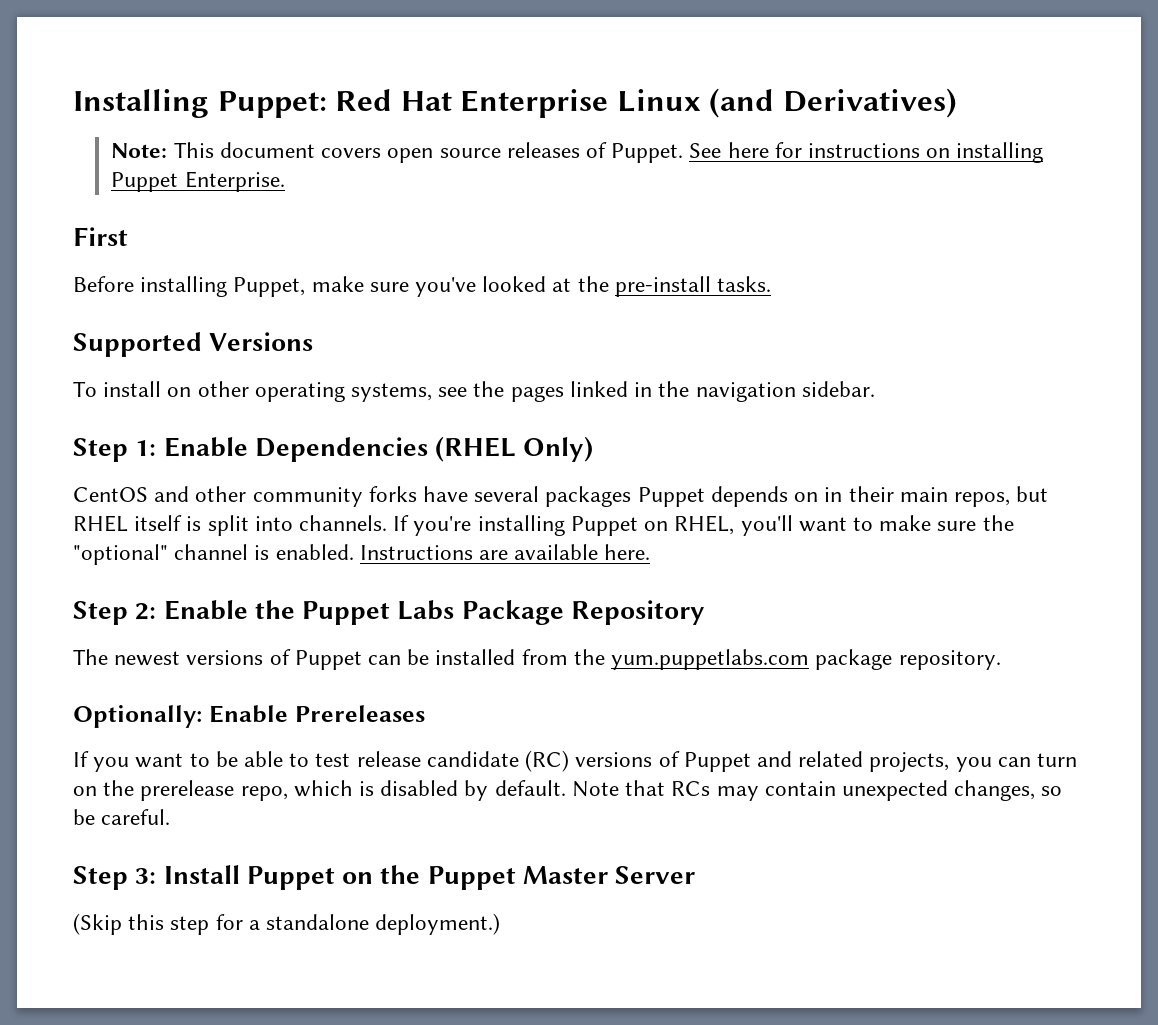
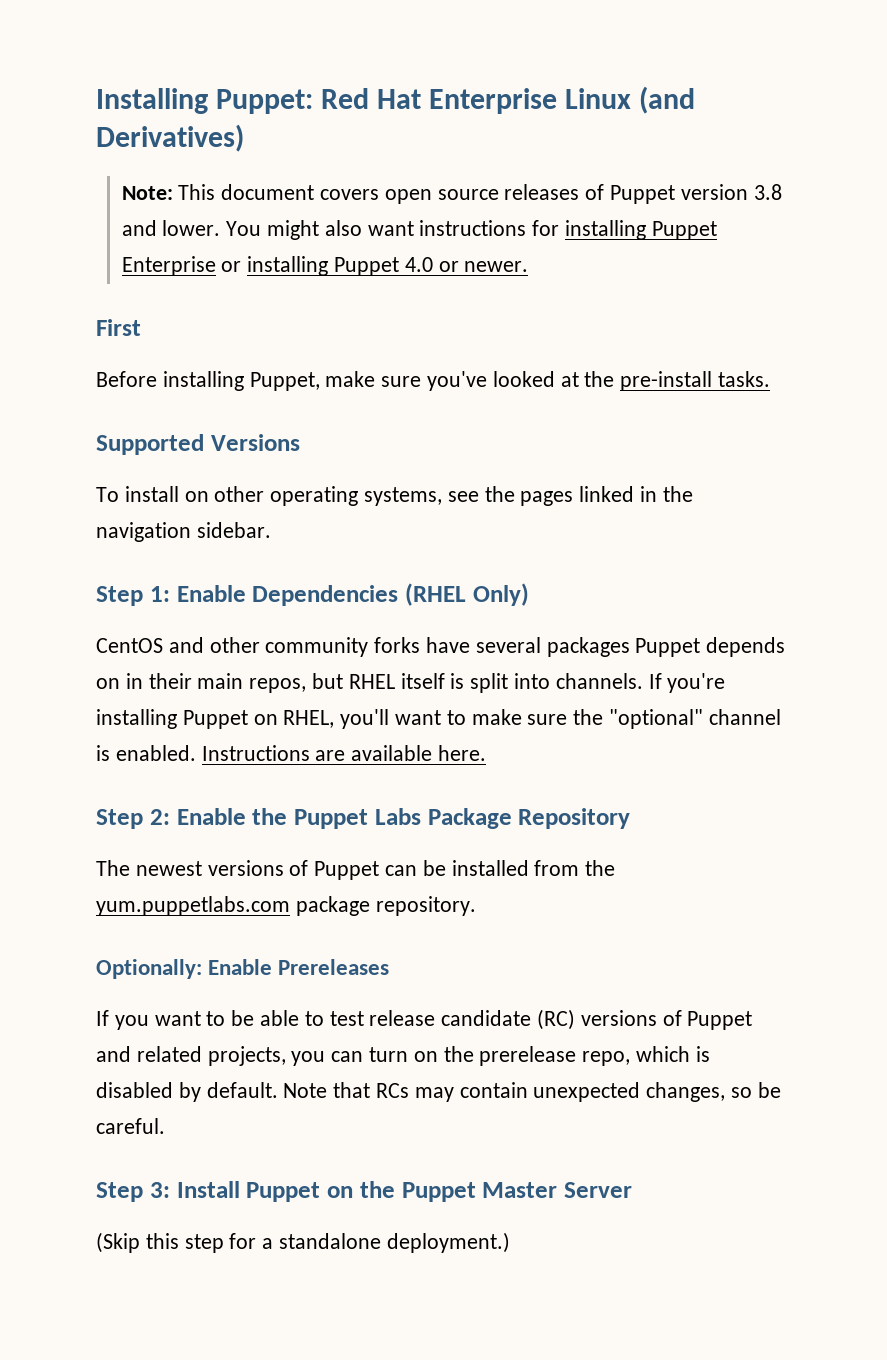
[611,142,1044,163] [111,171,285,192] Puppet. See here for instructions on installing Puppet Enterprise. -> [610,184,782,204] [121,220,717,240] [121,256,529,276] Puppet version 3.8 and lower. You might also want instructions for installing Puppet Enterprise or installing Puppet 4.0 or newer.

